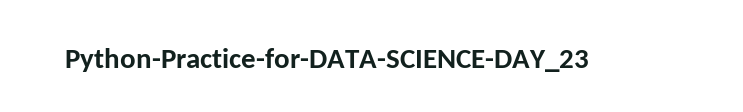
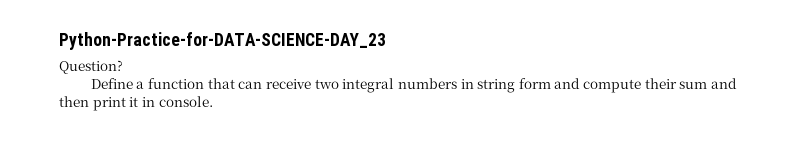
(589, 60) none -> [59,60,123,74] [90,78,738,93] [59,96,213,111] // Question? // Define a function that can receive two integral numbers in string form and compute their sum and then print it in console.

